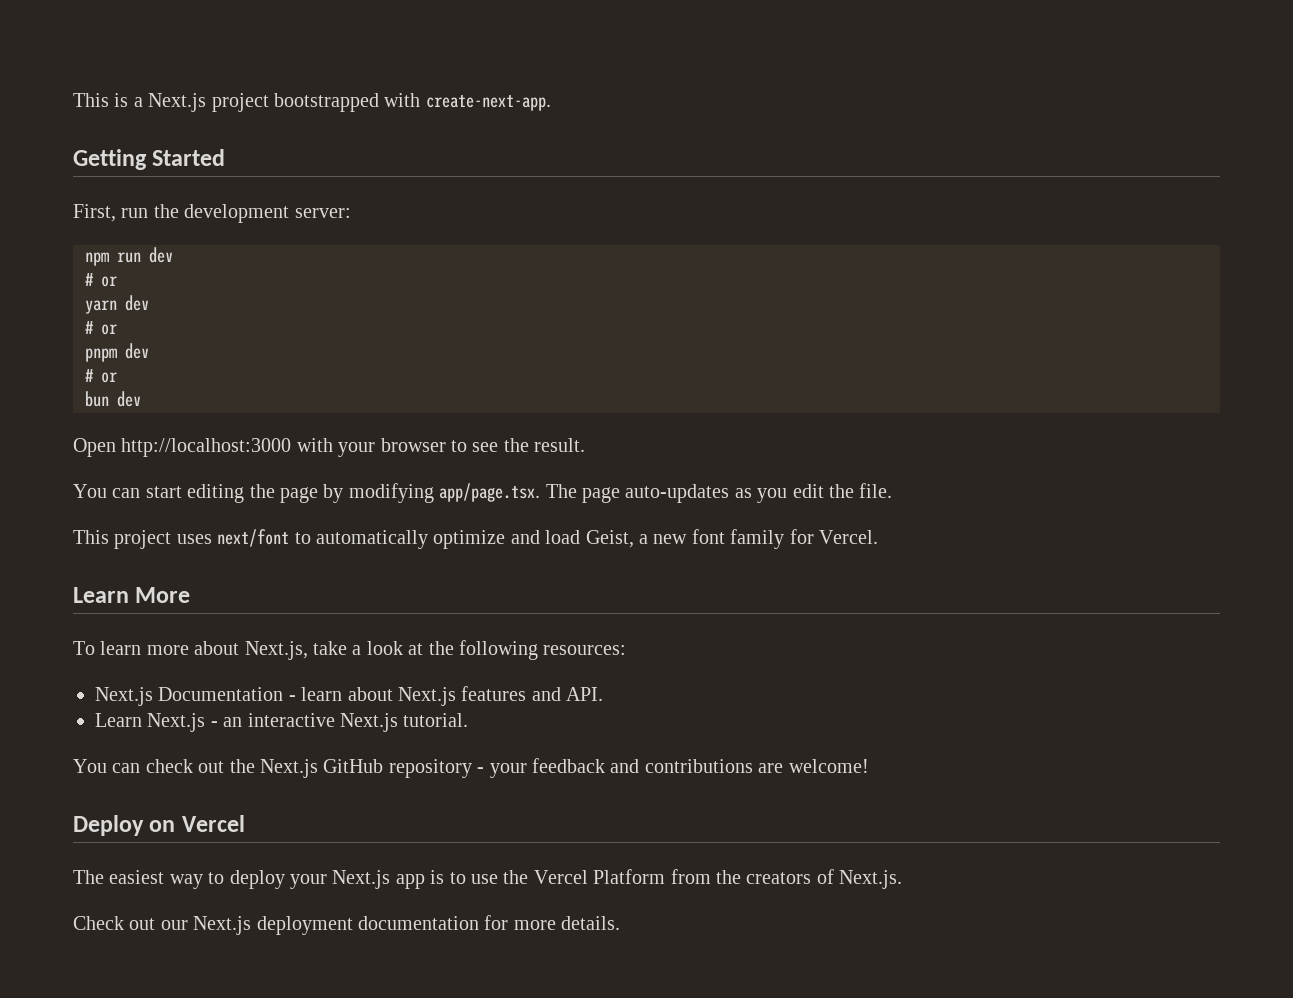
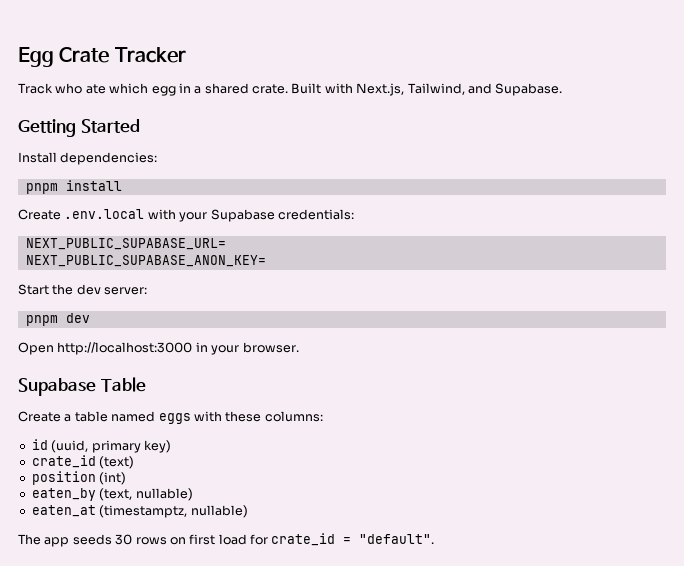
[73,93,551,112] [73,149,226,170] [73,204,351,223] [85,247,173,266] [85,273,117,287] [85,295,149,314] [85,321,117,335] [85,343,149,362] [85,369,117,383] [85,391,141,407] [73,438,586,457] [73,483,893,503] [73,529,878,549] [73,587,191,603] [73,640,627,660] [95,686,604,706] [95,713,469,732] [73,758,869,778] [73,815,245,836] [73,869,903,889] [73,915,621,935] This is a Next.js project bootstrapped with create-next-app. // Getting Started // First, run the development server: // npm run dev // # or // yarn dev // # or // pnpm dev // # or // bun dev // Open http://localhost:3000 with your browser to see the result. // You can start editing the page by modifying app/page.tsx. The page auto-updates as you edit the file. // This project uses next/font to automatically optimize and load Geist, a new font family for Vercel. // Learn More // To learn more about Next.js, take a look at the following resources: // Next.js Documentation - learn about Next.js features and API. // Learn Next.js - an interactive Next.js tutorial. // You can check out the Next.js GitHub repository - your feedback and contributions are welcome! // Deploy on Vercel // The easiest way to deploy your Next.js app is to use the Vercel Platform from the creators of Next.js. // Check out our Next.js deployment documentation for more details. -> [18,47,186,67] [18,83,563,96] [18,119,140,137] [18,152,158,165] [25,180,122,194] [18,209,354,222] [25,238,226,250] [25,255,266,267] [18,284,148,295] [25,313,90,326] [18,342,299,355] [18,377,146,396] [18,411,323,424] [31,439,171,453] [31,455,135,469] [31,471,127,485] [31,488,193,501] [31,505,248,518] [18,533,435,547] Egg Crate Tracker // Track who ate which egg in a shared crate. Built with Next.js, Tailwind, and Supabase. // Getting Started // Install dependencies: // pnpm install // Create .env.local with your Supabase credentials: // NEXT_PUBLIC_SUPABASE_URL= // NEXT_PUBLIC_SUPABASE_ANON_KEY= // Start the dev server: // pnpm dev // Open http://localhost:3000 in your browser. // Supabase Table // Create a table named eggs with these columns: // id (uuid, primary key) // crate_id (text) // position (int) // eaten_by (text, nullable) // eaten_at (timestamptz, nullable) // The app seeds 30 rows on first load for crate_id = "default".

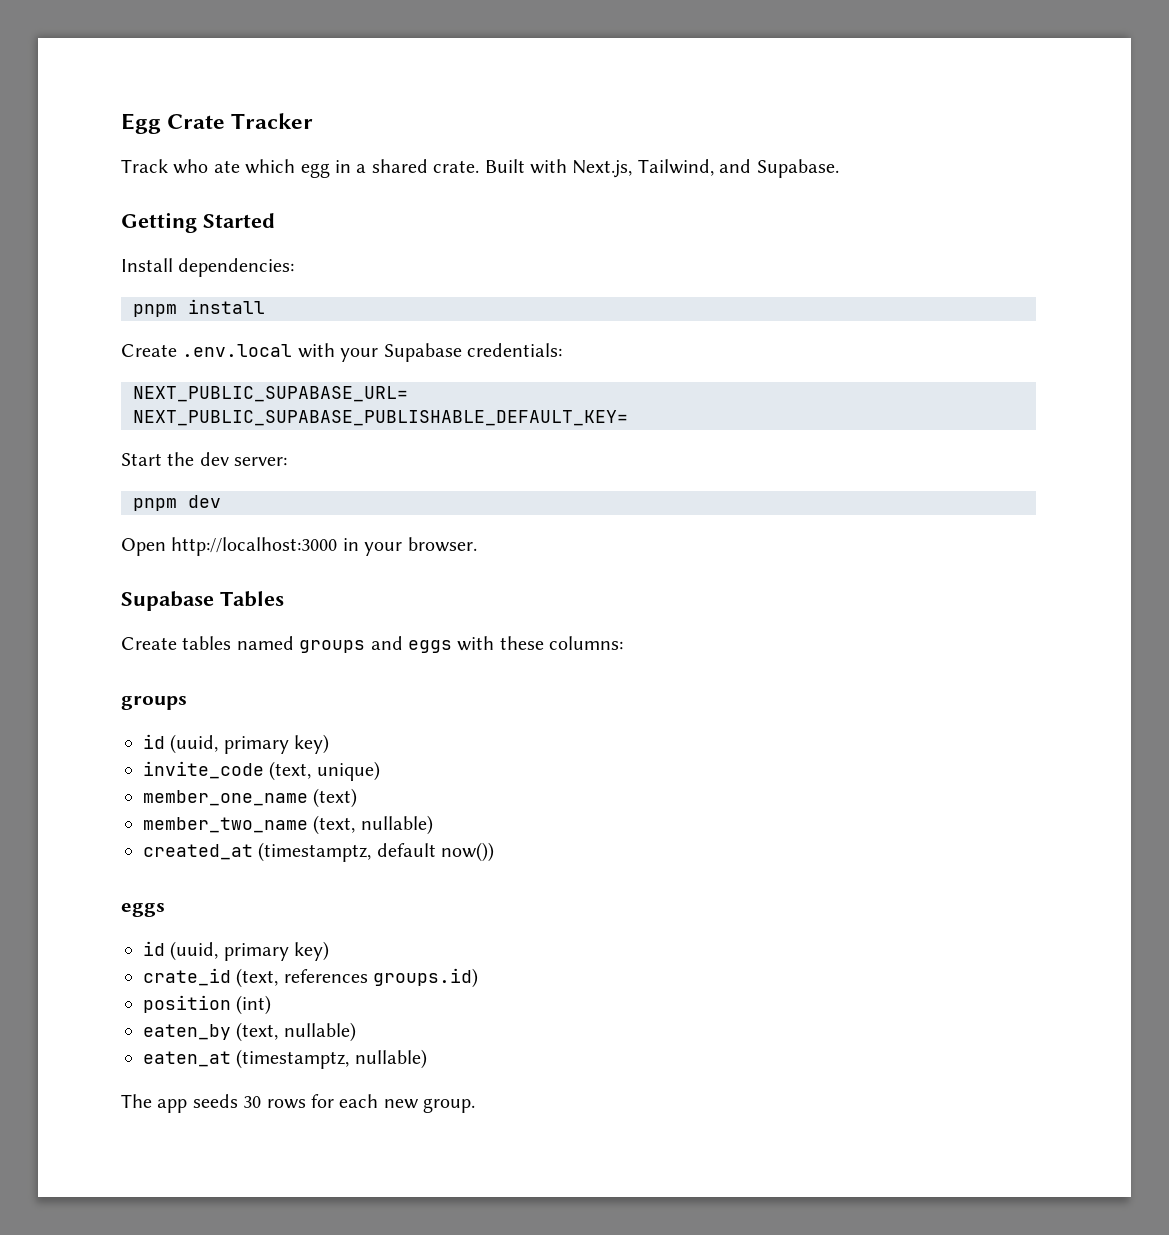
[25,255,266,267] NEXT_PUBLIC_SUPABASE_ANON_KEY= -> [133,410,628,426] NEXT_PUBLIC_SUPABASE_PUBLISHABLE_DEFAULT_KEY=
[100,377,146,392] [18,411,156,422] Table // Create a table named -> [220,591,284,607] [121,636,403,653] Tables // Create tables named groups and
(323, 416) none -> [121,696,187,710] [143,734,330,754] [143,761,380,781] [143,788,358,808] [143,815,433,835] [143,842,495,862] [121,903,165,917] // groups // id (uuid, primary key) // invite_code (text, unique) // member_one_name (text) // member_two_name (text, nullable) // created_at (timestamptz, default now()) // eggs
[99,456,135,469] (text) -> [236,968,479,988] (text, references groups.id)
[169,533,435,546] on first load for crate_id = "default". -> [311,1094,476,1113] for each new group.

